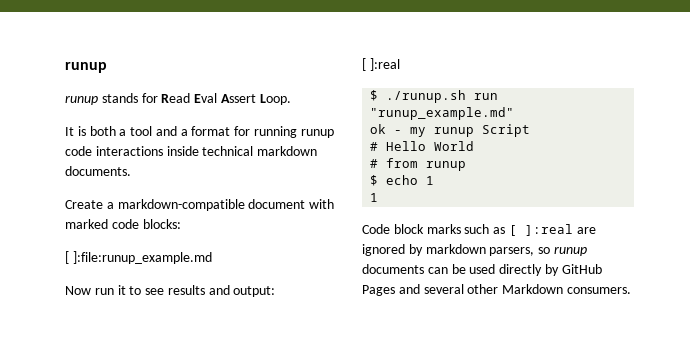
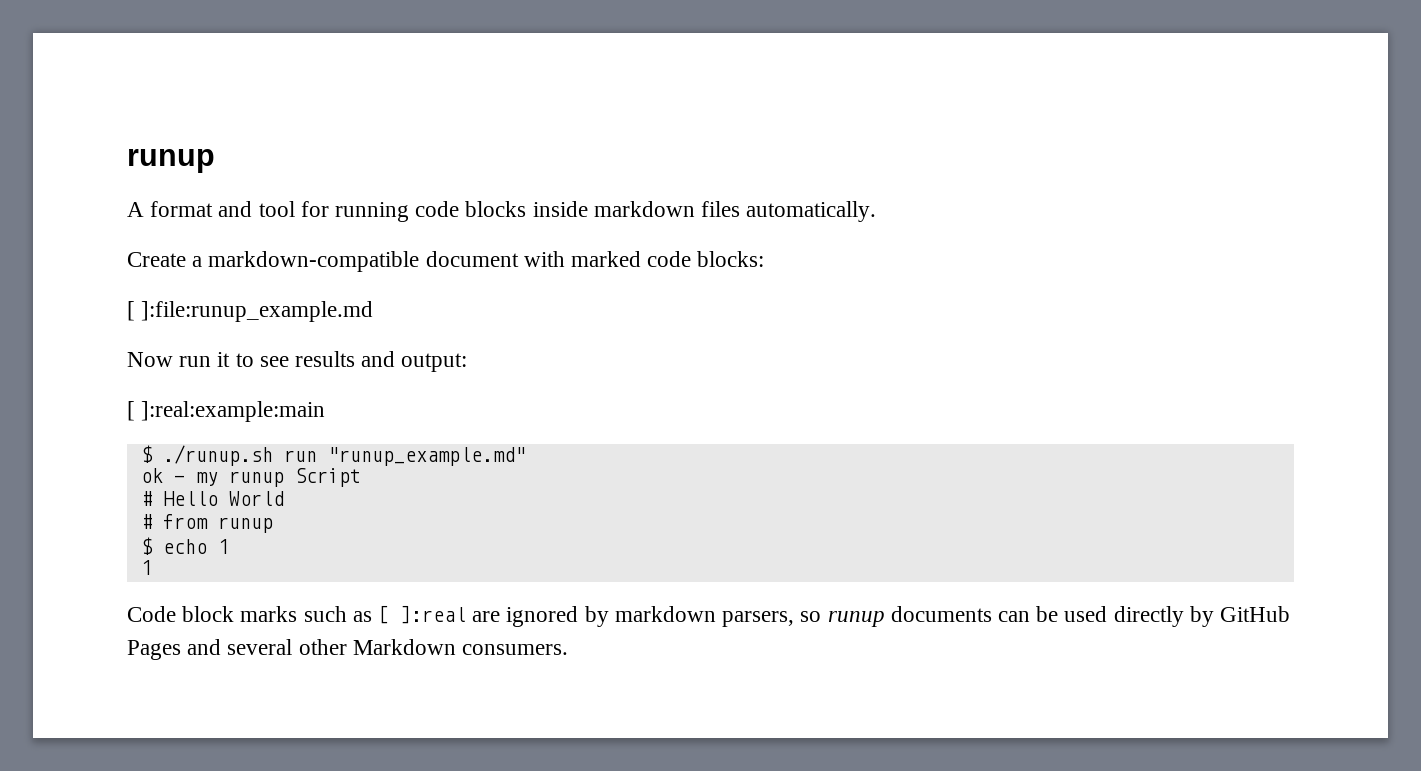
[65,62,107,73] [65,93,291,105] [65,126,334,138] [65,146,318,156] [65,166,131,176] runup // runup stands for Read Eval Assert Loop. // It is both a tool and a format for running runup code interactions inside technical markdown documents. -> [127,149,215,173] [127,201,877,222] runup // A format and tool for running code blocks inside markdown files automatically.
[369,58,400,71] ]:real -> [141,401,326,422] ]:real:example:main

